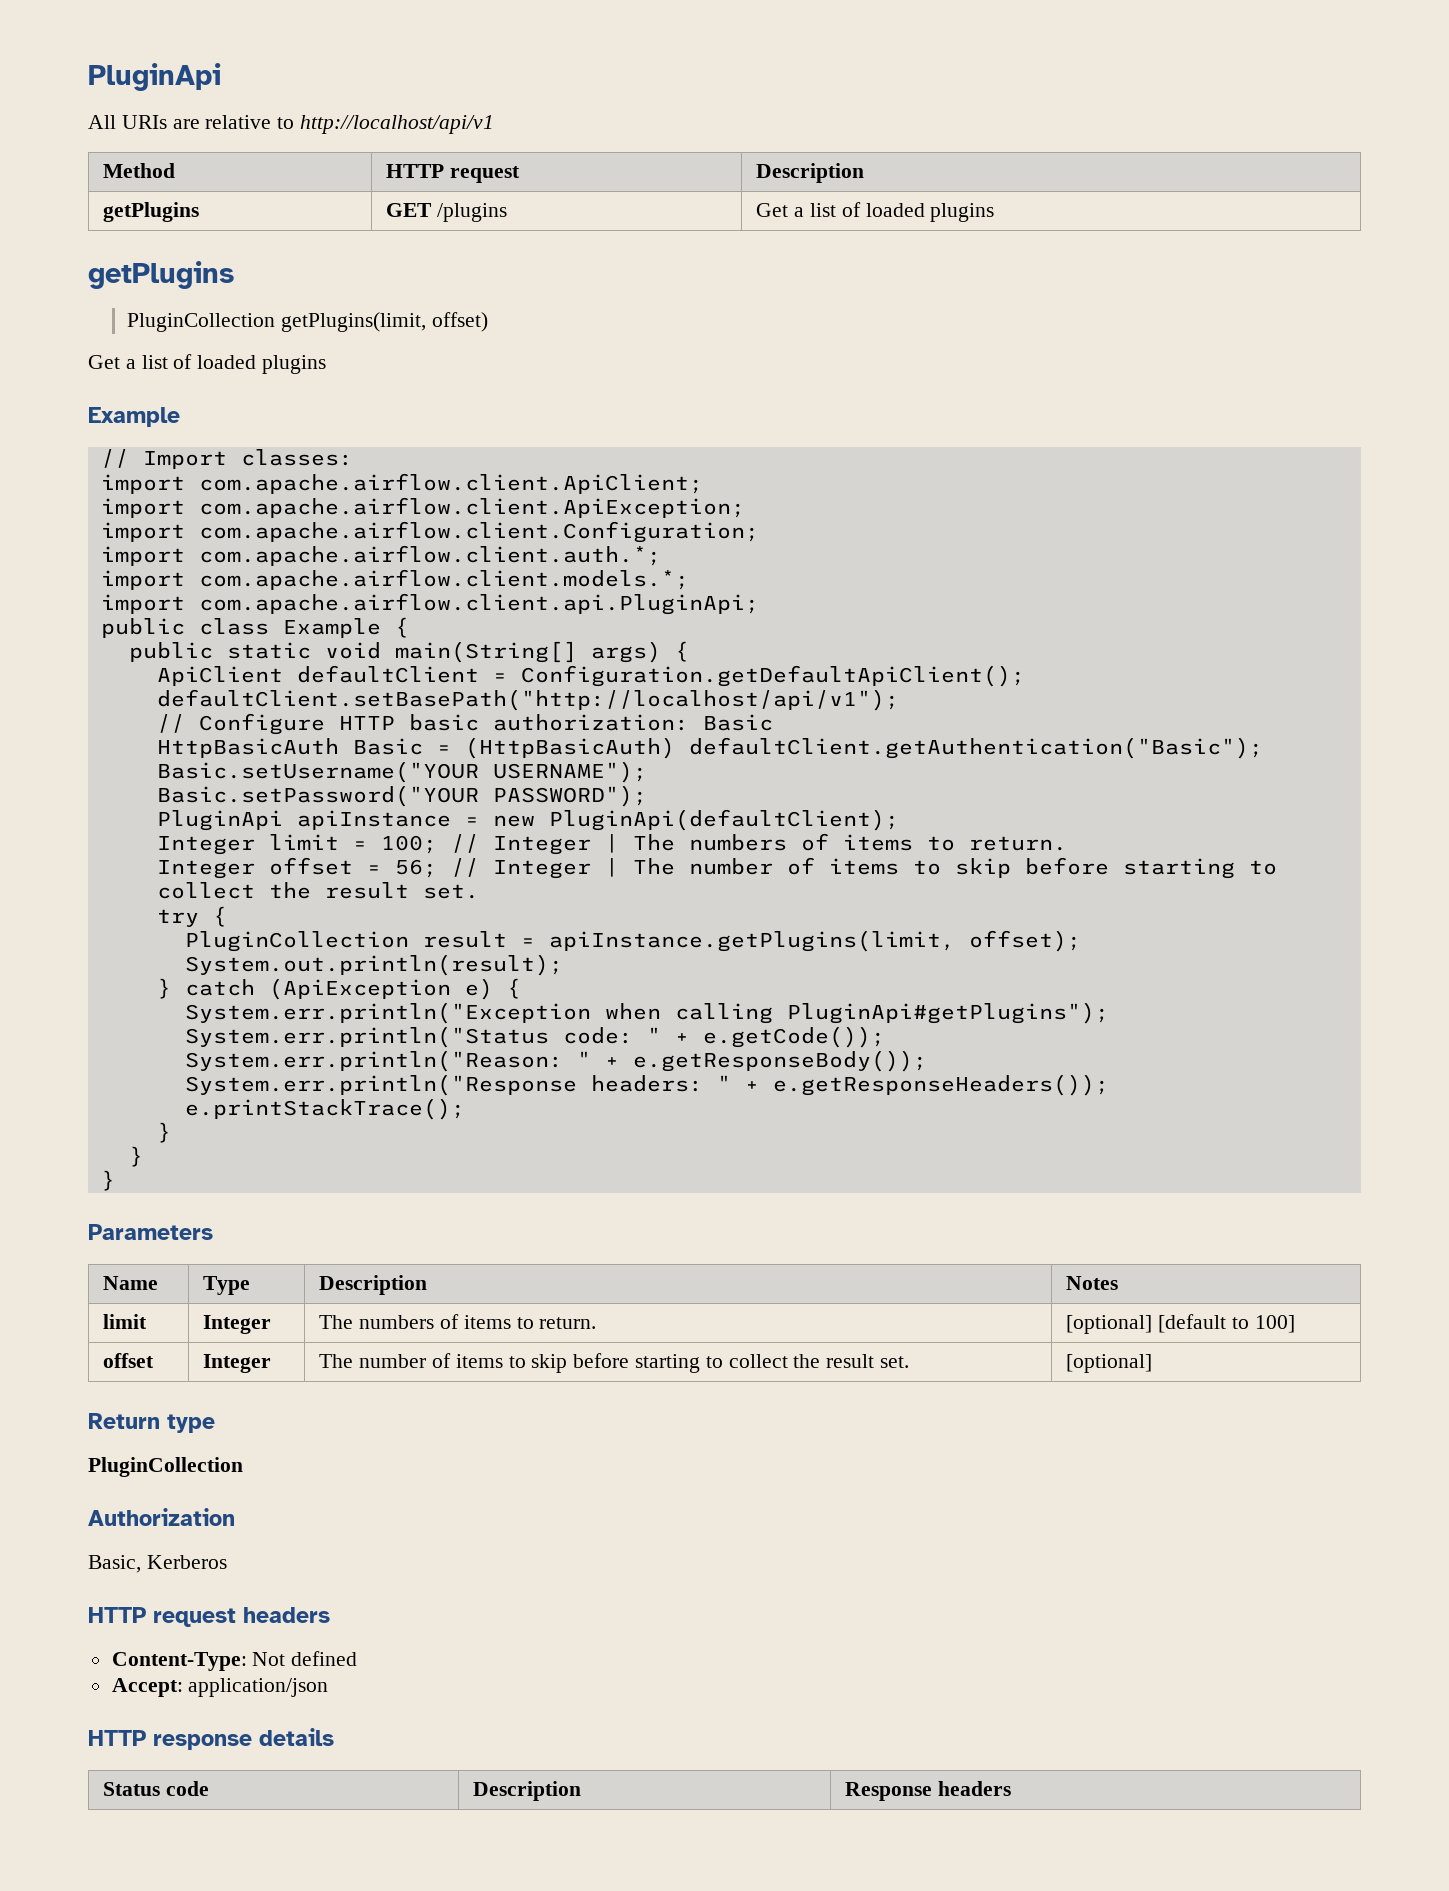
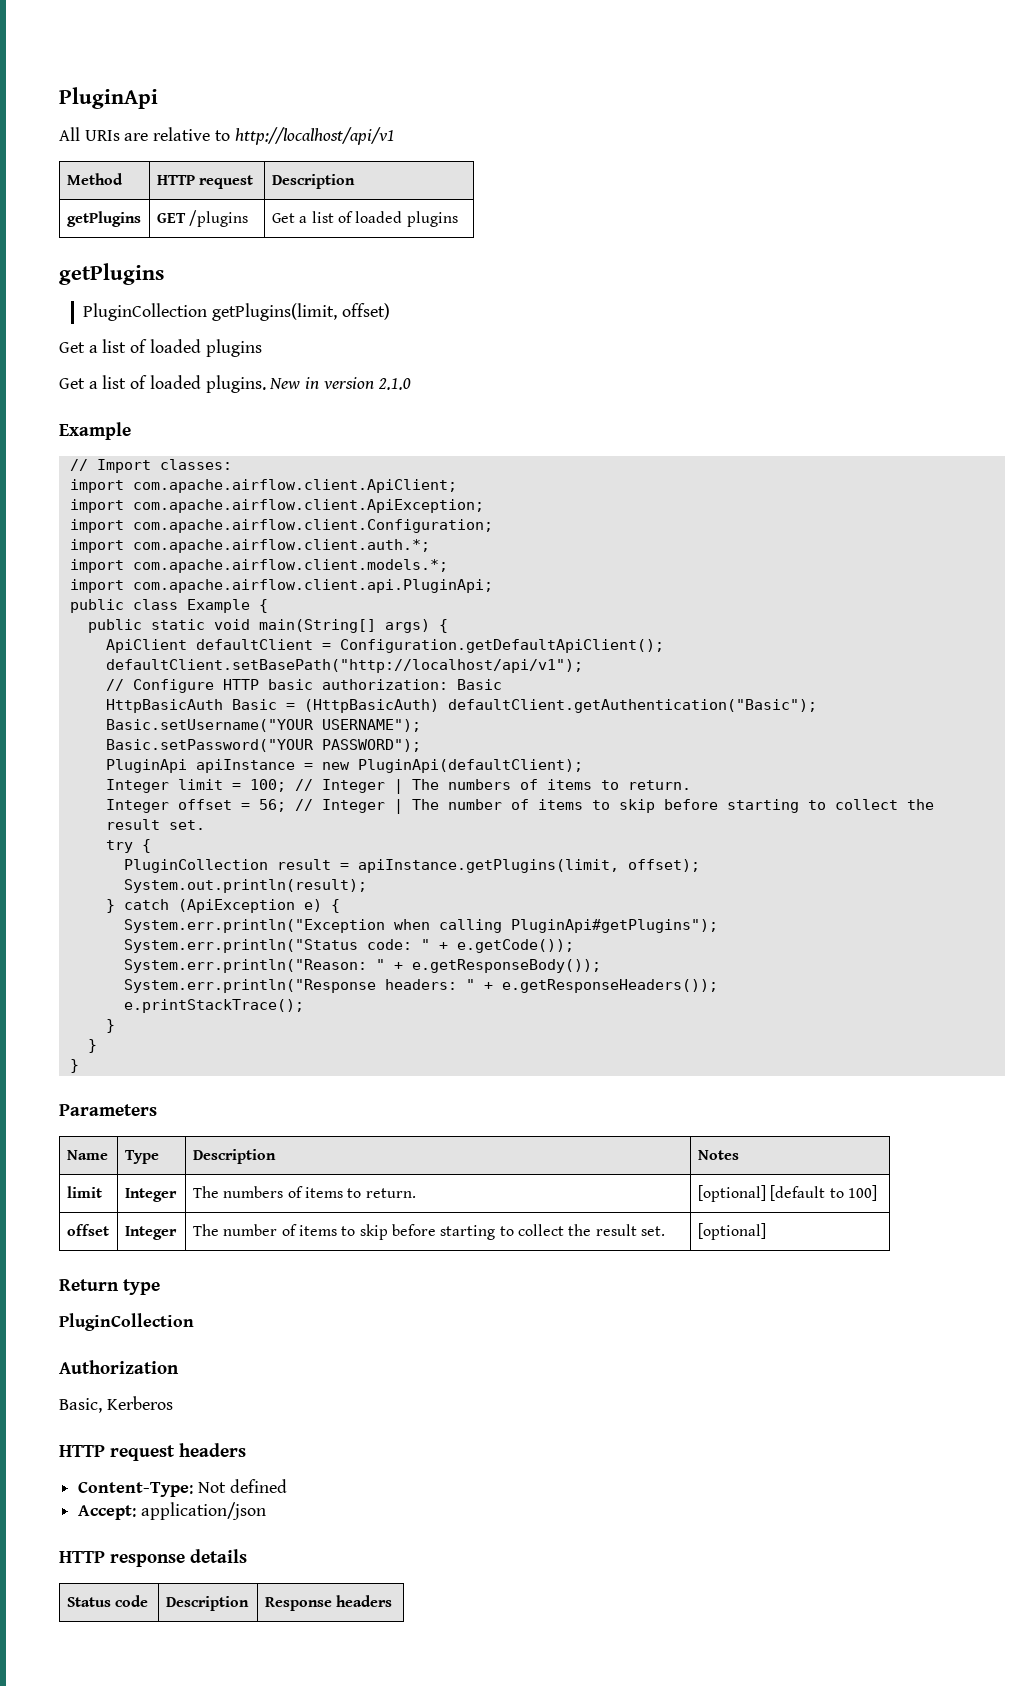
(327, 364) none -> [59,375,411,393] // Get a list of loaded plugins. New in version 2.1.0

